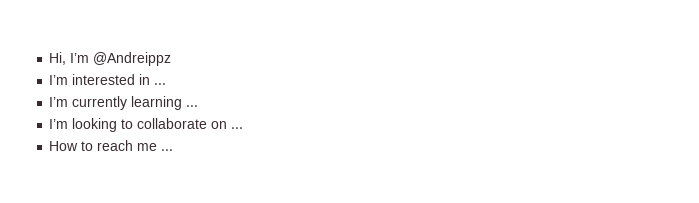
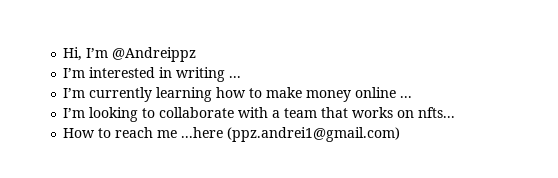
(151, 79) none -> [176,67,226,82] writing
(183, 103) none -> [216,87,397,102] how to make money online
[211,121,244,129] on ... -> [238,107,456,118] with a team that works on nfts...
[161,149,174,151] ... -> [181,127,401,142] ...here (ppz.andrei1@gmail.com)

